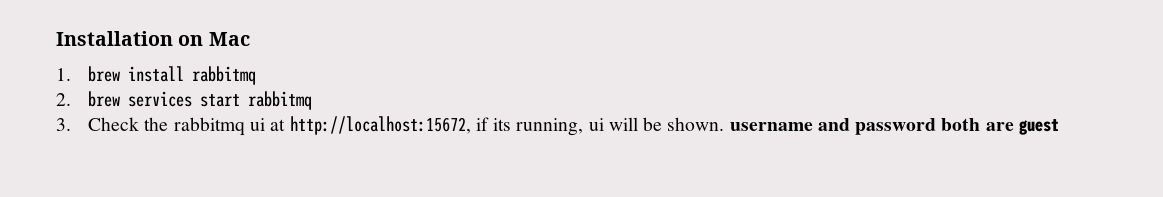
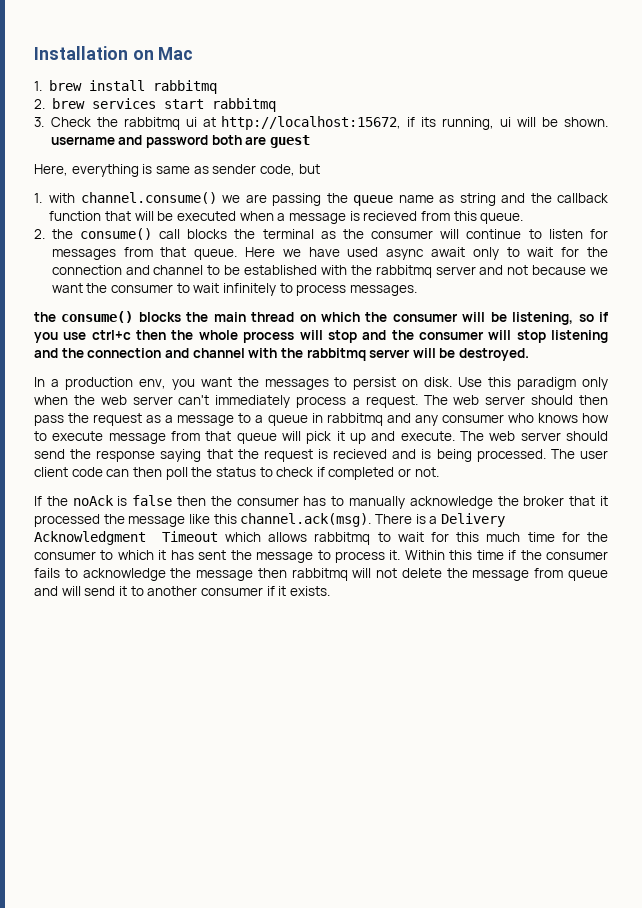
(1059, 127) none -> [34,164,320,177] [34,192,608,206] [49,211,524,224] [34,228,608,240] [51,247,609,260] [51,265,609,278] [51,283,417,296] [34,311,609,325] [34,330,608,343] [34,348,530,361] [34,377,608,390] [34,395,609,408] [34,413,609,426] [34,431,608,444] [34,449,609,462] [34,467,439,480] [34,495,608,509] [34,513,505,527] [34,531,608,545] [34,550,608,563] [34,568,608,581] [34,586,330,596] // Here, everything is same as sender code, but // 1. with channel.consume() we are passing the queue name as string and the callback function that will be executed when a message is recieved from this queue. // 2. the consume() call blocks the terminal as the consumer will continue to listen for messages from that queue. Here we have used async await only to wait for the connection and channel to be established with the rabbitmq server and not because we want the consumer to wait infinitely to process messages. // the consume() blocks the main thread on which the consumer will be listening, so if you use ctrl+c then the whole process will stop and the consumer will stop listening and the connection and channel with the rabbitmq server will be destroyed. // In a production env, you want the messages to persist on disk. Use this paradigm only when the web server can't immediately process a request. The web server should then pass the request as a message to a queue in rabbitmq and any consumer who knows how to execute message from that queue will pick it up and execute. The web server should send the response saying that the request is recieved and is being processed. The user client code can then poll the status to check if completed or not. // If the noAck is false then the consumer has to manually acknowledge the broker that it processed the message like this channel.ack(msg). There is a Delivery Acknowledgment Timeout which allows rabbitmq to wait for this much time for the consumer to which it has sent the message to process it. Within this time if the consumer fails to acknowledge the message then rabbitmq will not delete the message from queue and will send it to another consumer if it exists.

